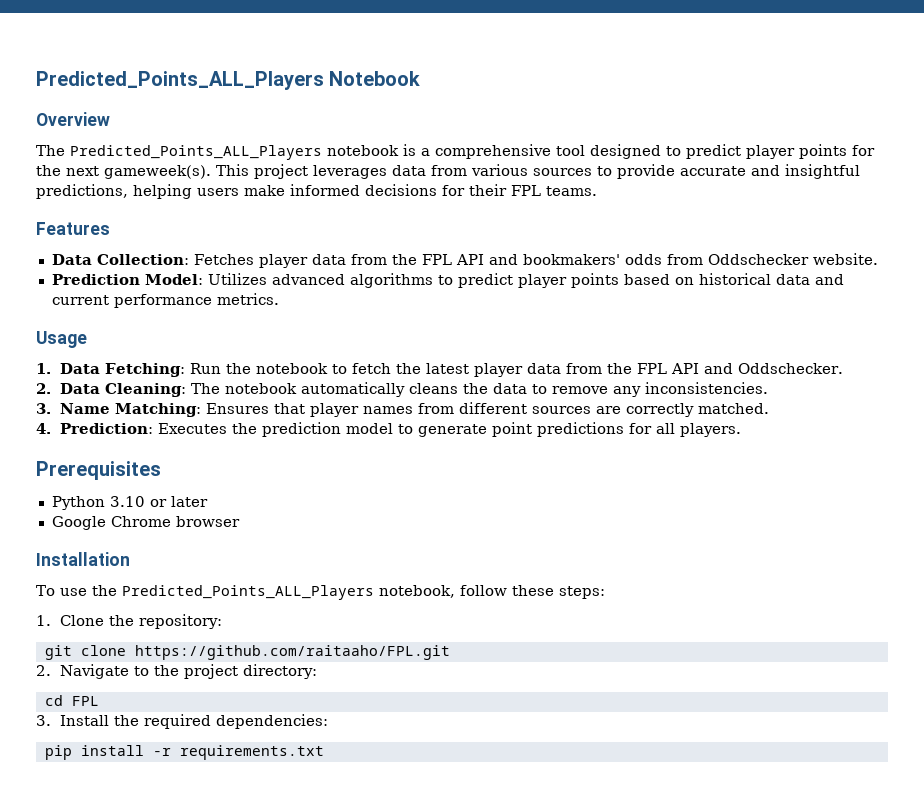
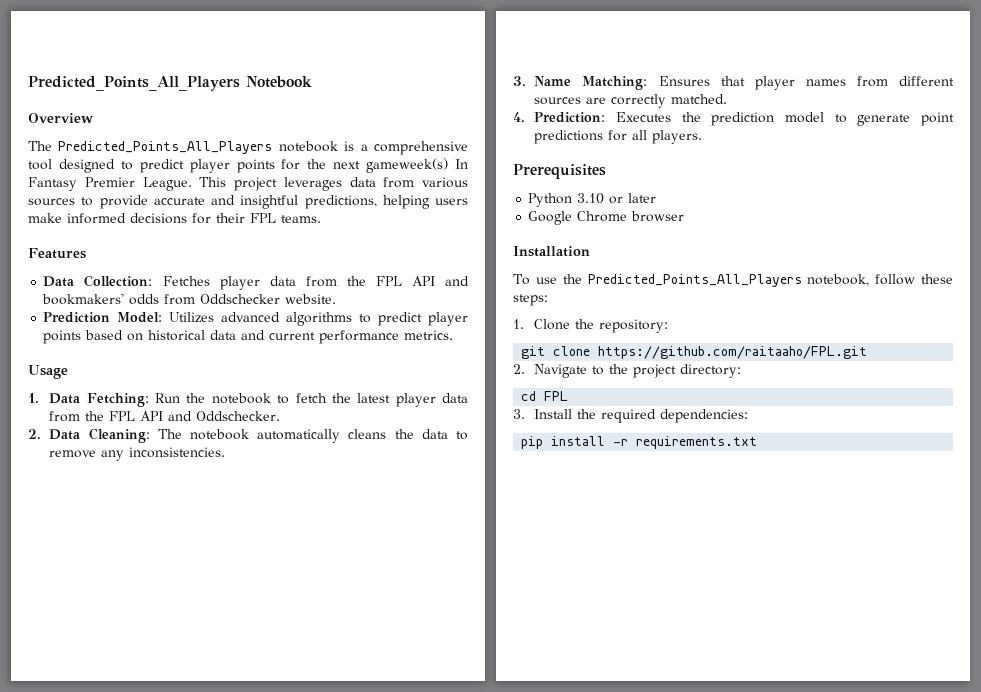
[36,71,324,90] Predicted_Points_ALL_Players -> [28,76,240,91] Predicted_Points_All_Players
[70,145,322,160] Predicted_Points_ALL_Players -> [58,141,273,154] Predicted_Points_All_Players
[104,165,211,179] gameweek(s). -> [366,158,468,173] [28,177,192,191] gameweek(s) In Fantasy Premier League.
[121,585,374,600] Predicted_Points_ALL_Players -> [587,274,802,287] Predicted_Points_All_Players

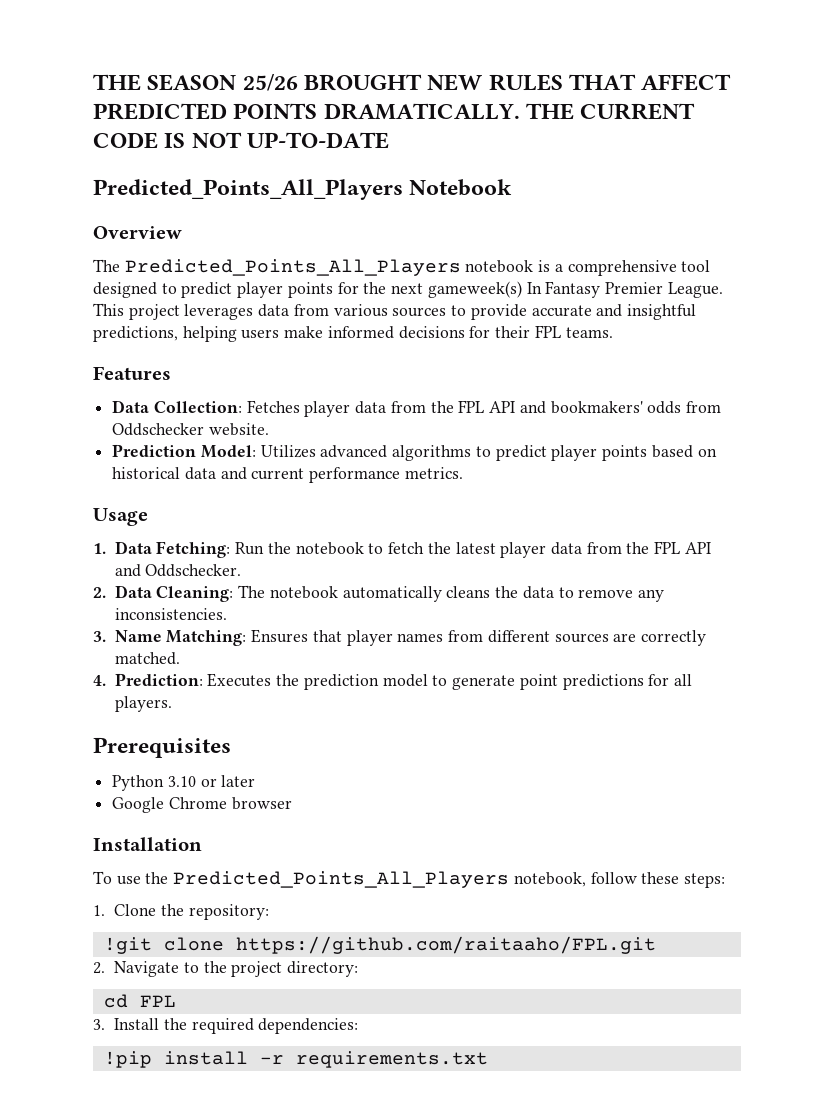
(28, 83) none -> [93,73,732,91] [93,103,696,120] [93,132,390,149] THE SEASON 25/26 BROUGHT NEW RULES THAT AFFECT PREDICTED POINTS DRAMATICALLY. THE CURRENT CODE IS NOT UP-TO-DATE //
[521,346,546,359] git -> [103,937,152,954] !git
[521,436,544,449] pip -> [103,1051,152,1068] !pip

